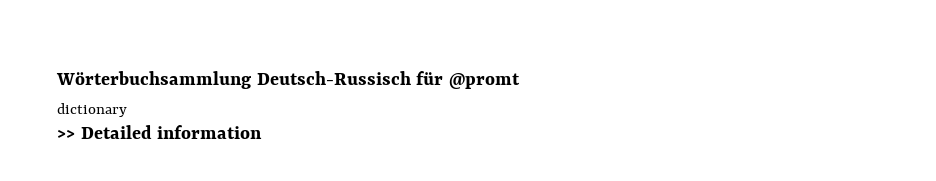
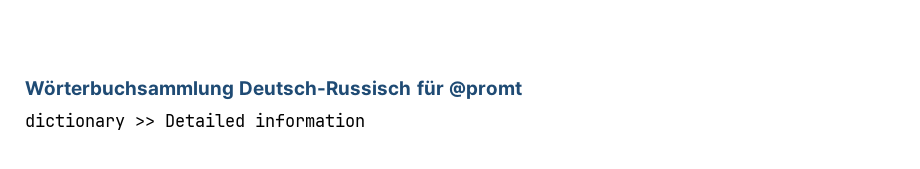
(127, 110) // -> (125, 121) none

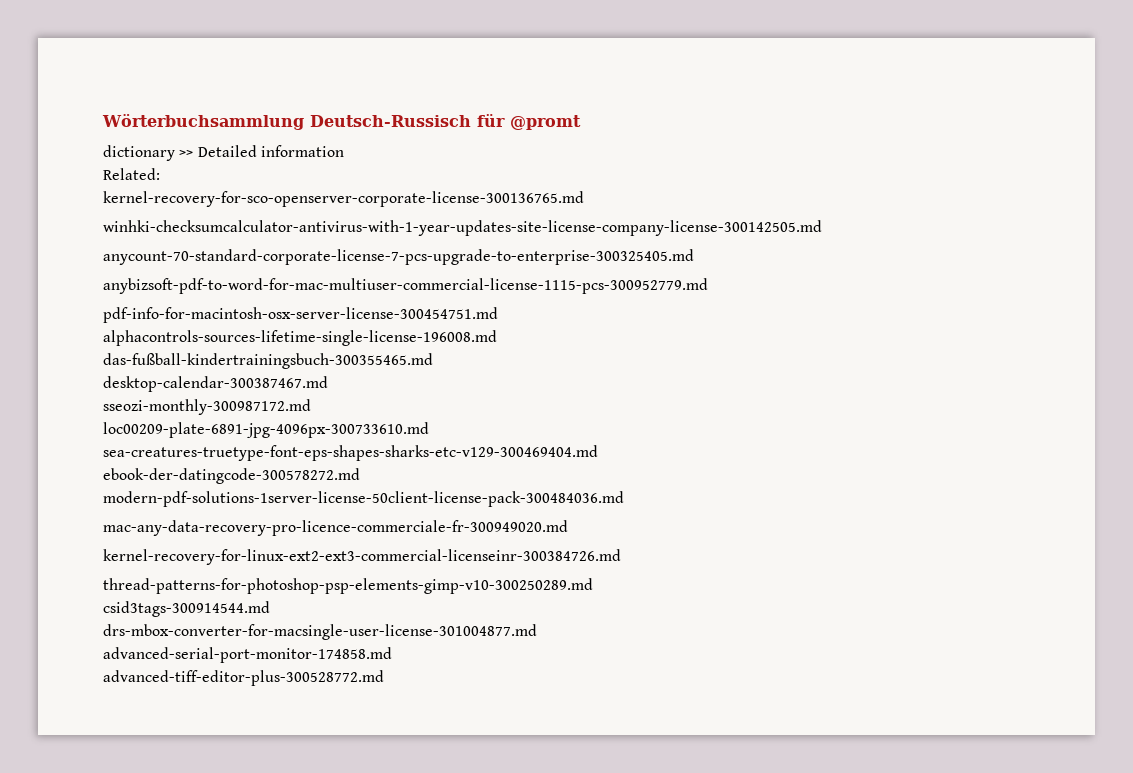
(365, 119) none -> [103,168,160,180] [103,191,584,207] [103,220,822,236] [103,249,694,265] [103,278,708,294] [103,307,498,323] [103,330,497,346] [103,353,433,369] [103,376,328,392] [103,399,311,415] [103,422,429,438] [103,445,598,461] [103,468,360,484] [103,491,624,507] [103,520,568,536] [103,549,621,565] [103,578,593,594] [103,601,270,617] [103,624,537,640] [103,647,392,663] [103,670,384,686] // Related: // kernel-recovery-for-sco-openserver-corporate-license-300136765.md // winhki-checksumcalculator-antivirus-with-1-year-updates-site-license-company-license-300142505.md // anycount-70-standard-corporate-license-7-pcs-upgrade-to-enterprise-300325405.md // anybizsoft-pdf-to-word-for-mac-multiuser-commercial-license-1115-pcs-300952779.md // pdf-info-for-macintosh-osx-server-license-300454751.md // alphacontrols-sources-lifetime-single-license-196008.md // das-fußball-kindertrainingsbuch-300355465.md // desktop-calendar-300387467.md // sseozi-monthly-300987172.md // loc00209-plate-6891-jpg-4096px-300733610.md // sea-creatures-truetype-font-eps-shapes-sharks-etc-v129-300469404.md // ebook-der-datingcode-300578272.md // modern-pdf-solutions-1server-license-50client-license-pack-300484036.md // mac-any-data-recovery-pro-licence-commerciale-fr-300949020.md // kernel-recovery-for-linux-ext2-ext3-commercial-licenseinr-300384726.md // thread-patterns-for-photoshop-psp-elements-gimp-v10-300250289.md // csid3tags-300914544.md // drs-mbox-converter-for-macsingle-user-license-301004877.md // advanced-serial-port-monitor-174858.md // advanced-tiff-editor-plus-300528772.md

